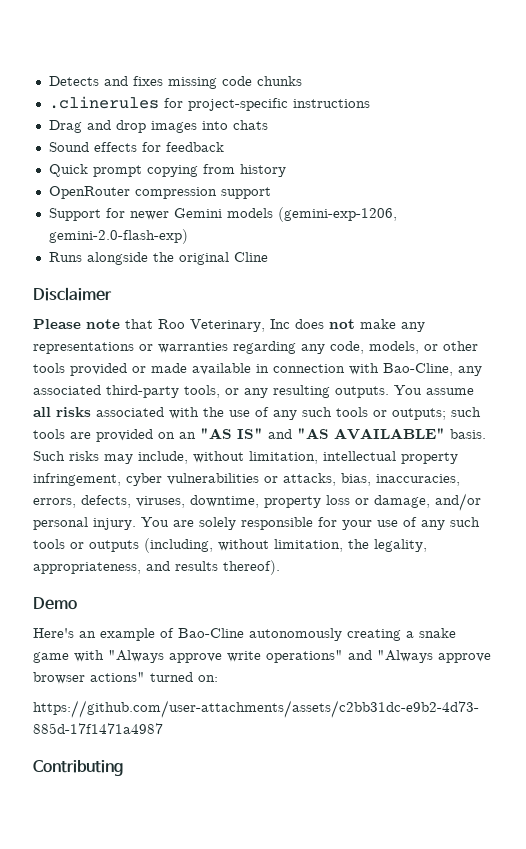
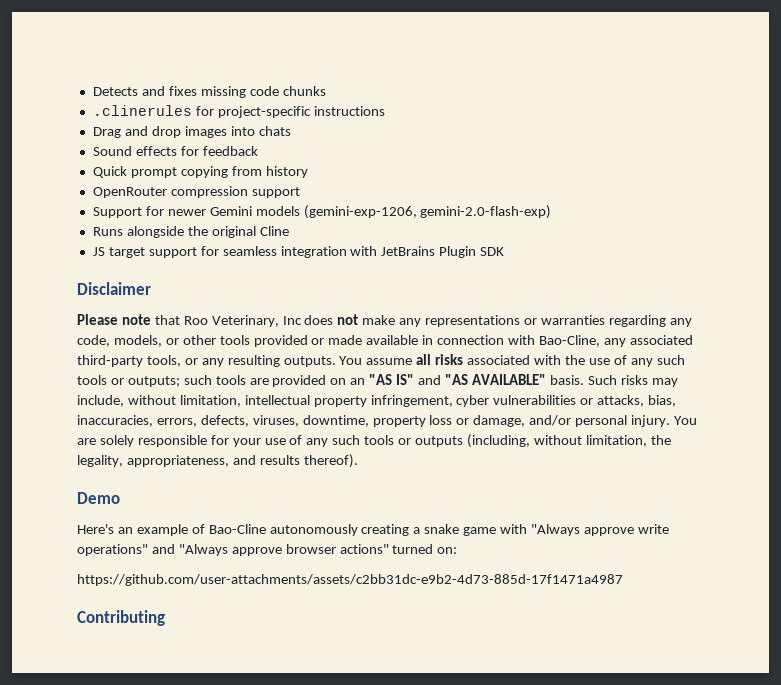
(268, 257) none -> [92,246,505,258] // JS target support for seamless integration with JetBrains Plugin SDK

